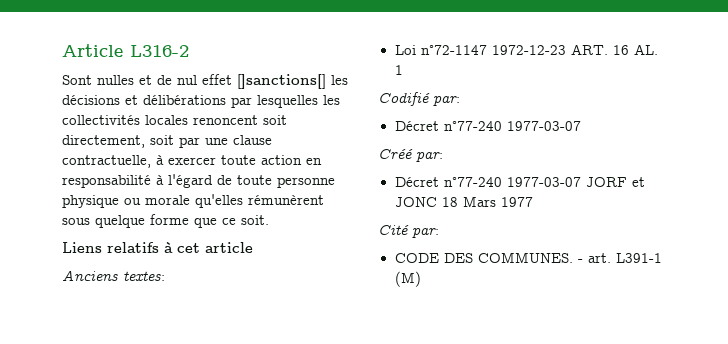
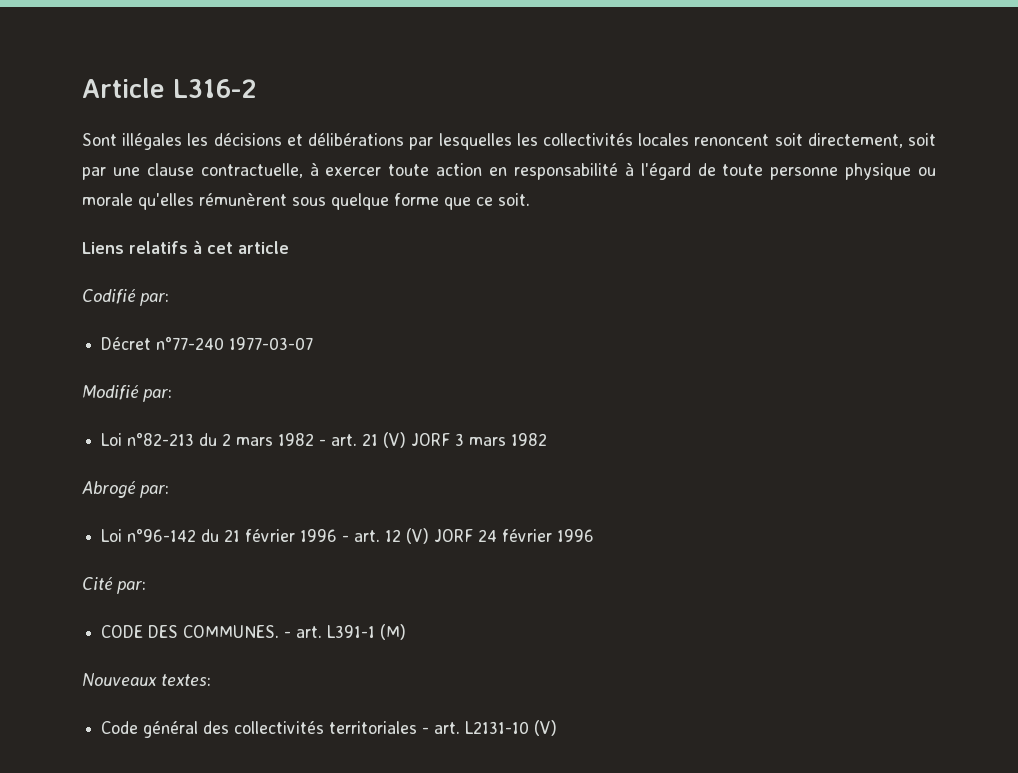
[97,74,326,89] nulles et de nul effet []sanctions[] -> [122,133,183,150] illégales
[62,270,165,282] [394,44,658,55] [394,65,403,75] // Anciens textes: // Loi n°72-1147 1972-12-23 ART. 16 AL. 1 -> (289, 247) none
[378,148,443,162] [394,177,645,187] [394,196,533,207] Créé par: // Décret n°77-240 1977-03-07 JORF et JONC 18 Mars 1977 -> [82,385,172,402] [101,432,548,448] [82,481,169,498] [101,528,595,544] Modifié par: // Loi n°82-213 du 2 mars 1982 - art. 21 (V) JORF 3 mars 1982 // Abrogé par: // Loi n°96-142 du 21 février 1996 - art. 12 (V) JORF 24 février 1996
(421, 279) none -> [82,673,211,686] [101,720,558,738] // Nouveaux textes: // Code général des collectivités territoriales - art. L2131-10 (V)

